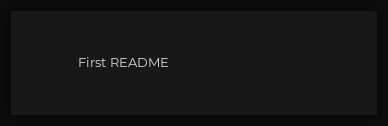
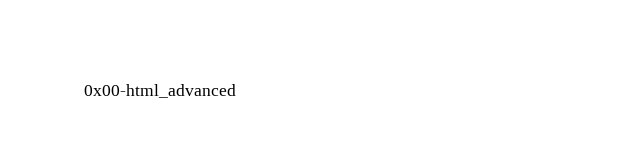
[78,57,169,67] First README -> [84,84,236,98] 0x00-html_advanced

